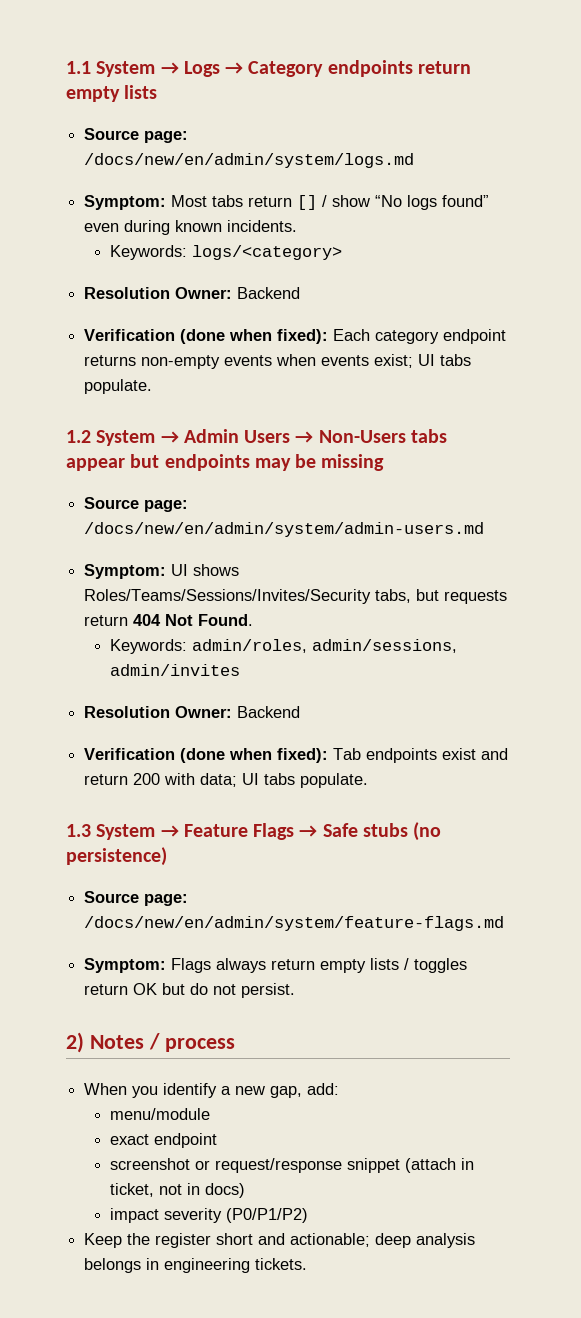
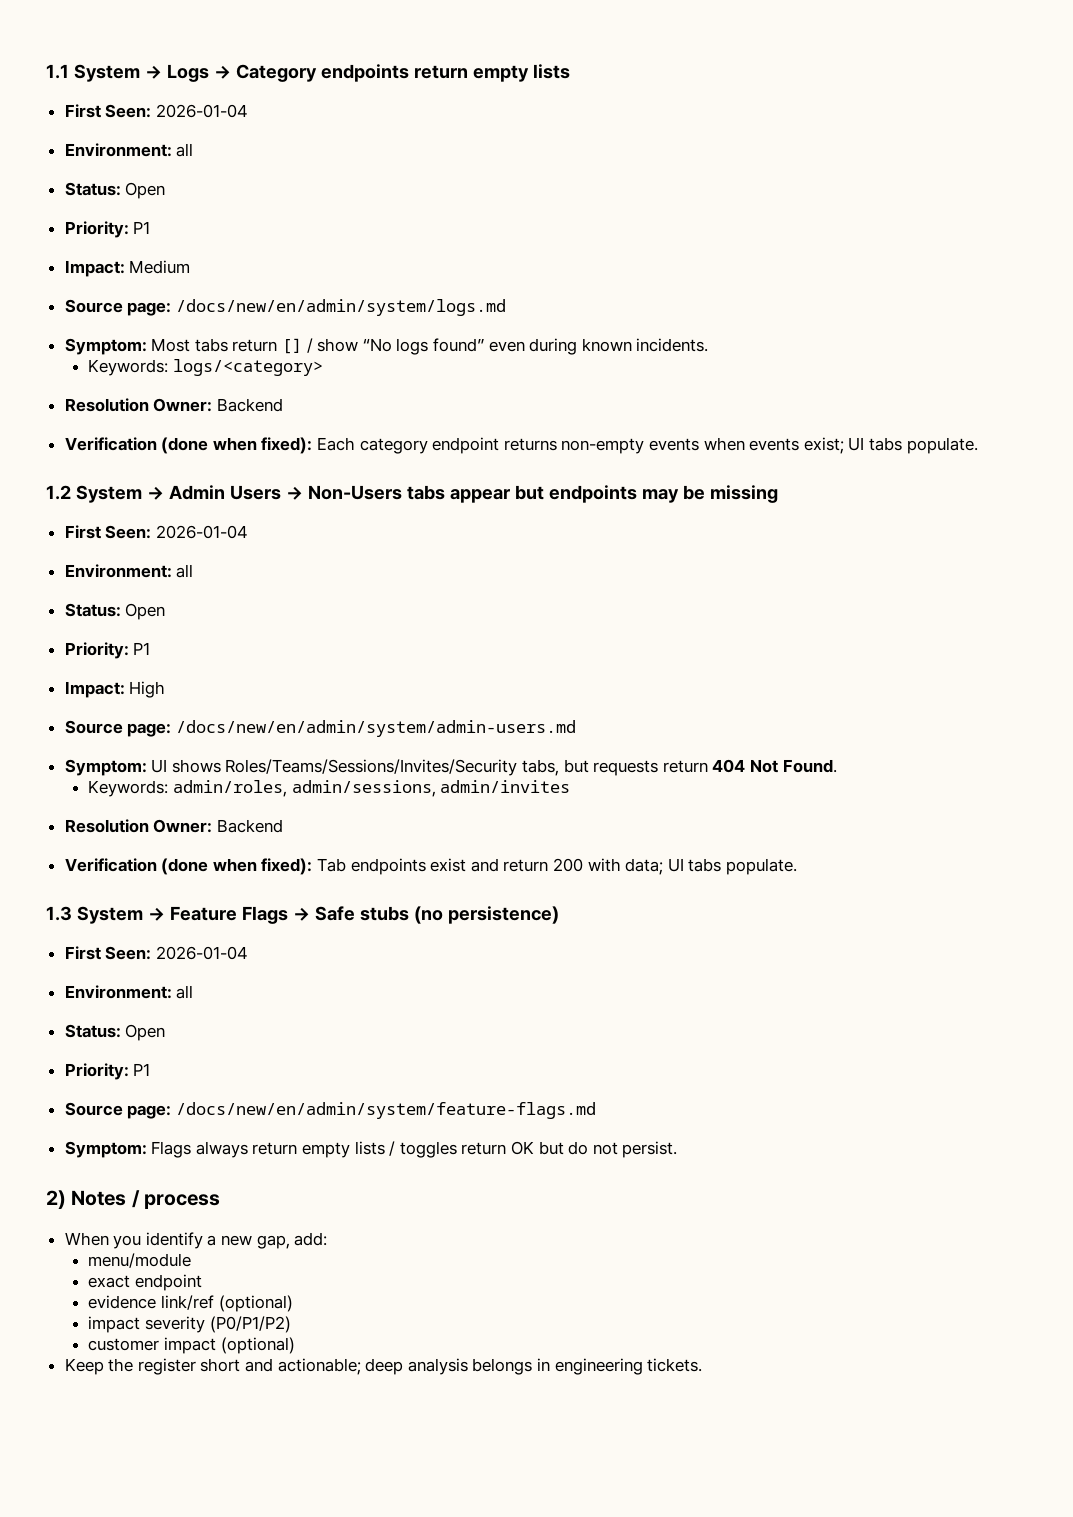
(158, 92) none -> [64,104,248,118] [64,143,194,157] [64,182,166,199] [64,221,151,238] [64,260,191,277] // First Seen: 2026-01-04 // Environment: all // Status: Open // Priority: P1 // Impact: Medium
(385, 462) none -> [64,525,248,539] [64,564,194,578] [64,603,166,620] [64,642,151,659] [64,681,166,698] // First Seen: 2026-01-04 // Environment: all // Status: Open // Priority: P1 // Impact: High
(167, 856) none -> [64,946,248,960] [64,985,194,999] [64,1024,166,1041] [64,1063,151,1080] // First Seen: 2026-01-04 // Environment: all // Status: Open // Priority: P1
[109,1158,474,1173] [109,1183,245,1198] screenshot or request/response snippet (attach in ticket, not in docs) -> [88,1295,293,1312] evidence link/ref (optional)
(308, 1215) none -> [88,1337,295,1354] // customer impact (optional)

